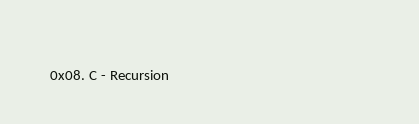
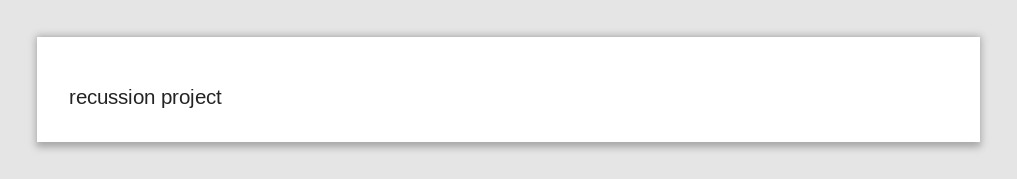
[50,70,169,80] 0x08. C - Recursion -> [69,89,222,108] recussion project

